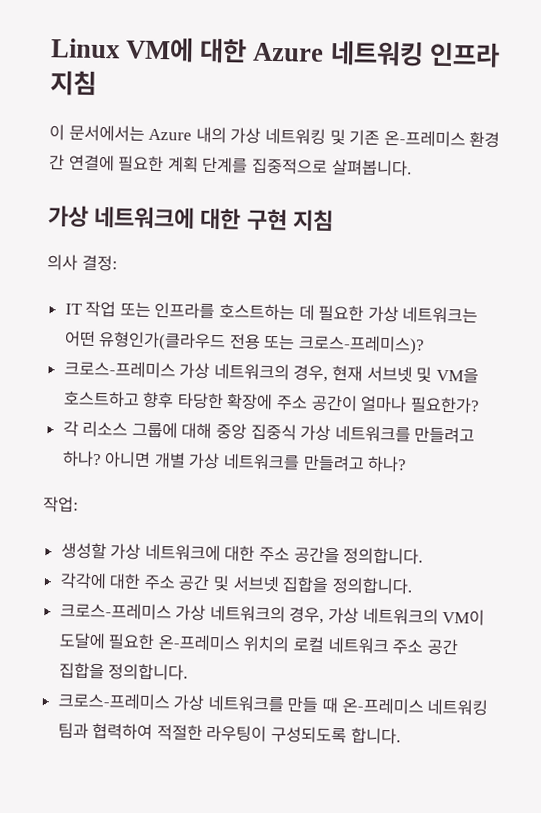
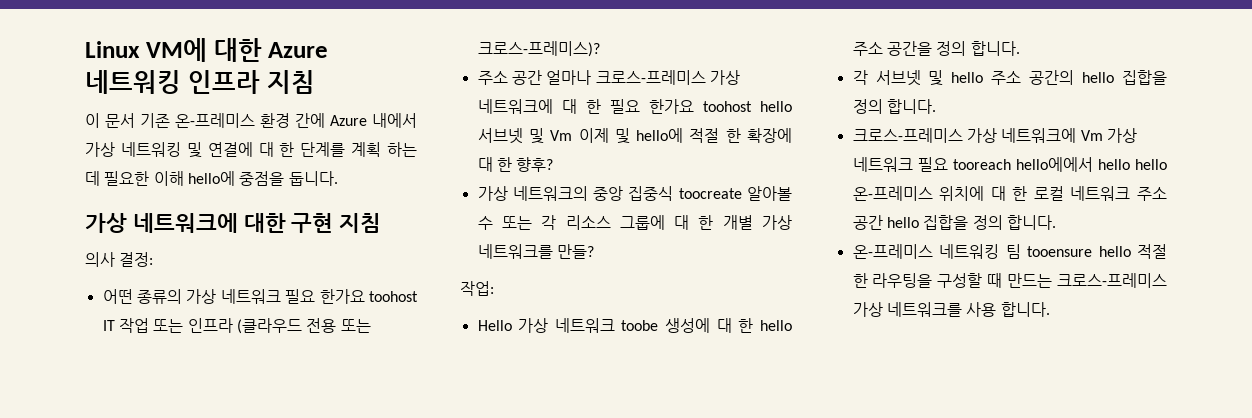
[68,124,501,148] [49,154,412,177] 문서에서는 Azure 내의 가상 네트워킹 및 기존 온-프레미스 환경 간 연결에 필요한 계획 단계를 집중적으로 살펴봅니다. -> [105,113,417,128] [85,142,417,158] [85,171,338,186] 문서 기존 온-프레미스 환경 간에 Azure 내에서 가상 네트워킹 및 연결에 대 한 단계를 계획 하는 데 필요한 이해 hello에 중점을 둡니다.
[64,300,479,324] [64,330,426,355] [63,360,479,384] [62,390,480,414] [62,420,476,444] [61,450,152,468] IT 작업 또는 인프라를 호스트하는 데 필요한 가상 네트워크는 어떤 유형인가(클라우드 전용 또는 크로스-프레미스)? // 크로스-프레미스 가상 네트워크의 경우, 현재 서브넷 및 VM을 호스트하고 향후 타당한 확장에 주소 공간이 얼마나 필요한가? // 각 리소스 그룹에 대해 중앙 집중식 가상 네트워크를 만들려고 하나? 아니면 -> [102,289,418,304] [102,318,371,334] [477,41,600,57] [477,70,740,85] [477,99,792,114] [477,128,792,144] [477,157,554,172] [477,186,792,201] [477,215,714,230] 어떤 종류의 가상 네트워크 필요 한가요 toohost IT 작업 또는 인프라 (클라우드 전용 또는 크로스-프레미스)? // 주소 공간 얼마나 크로스-프레미스 가상 네트워크에 대 한 필요 한가요 toohost hello 서브넷 및 Vm 이제 및 hello에 적절 한 확장에 대 한 향후? // 가상 네트워크의 중앙 집중식 toocreate 알아볼 수 또는 각 리소스 그룹에 대 한
[302,454,408,473] 만들려고 하나? -> [556,244,594,259] 만들?
[60,542,424,565] [59,572,413,595] [59,602,486,626] [58,632,459,656] [58,662,189,681] [57,692,489,716] [57,722,348,744] 생성할 가상 네트워크에 대한 주소 공간을 정의합니다. // 각각에 대한 주소 공간 및 서브넷 집합을 정의합니다. // 크로스-프레미스 가상 네트워크의 경우, 가상 네트워크의 VM이 도달에 필요한 온-프레미스 위치의 로컬 네트워크 주소 공간 집합을 정의합니다. // 크로스-프레미스 가상 네트워크를 만들 때 온-프레미스 네트워킹 팀과 협력하여 적절한 라우팅이 구성되도록 -> [477,318,792,333] [852,41,1020,56] [852,70,1167,86] [852,99,936,114] [852,128,1137,143] [852,157,1167,172] [852,186,1167,201] [852,215,1056,230] [852,244,1167,259] [852,273,1167,288] [852,302,997,317] Hello 가상 네트워크 toobe 생성에 대 한 hello 주소 공간을 정의 합니다. // 각 서브넷 및 hello 주소 공간의 hello 집합을 정의 합니다. // 크로스-프레미스 가상 네트워크에 Vm 가상 네트워크 필요 tooreach hello에에서 hello hello 온-프레미스 위치에 대 한 로컬 네트워크 주소 공간 hello 집합을 정의 합니다. // 온-프레미스 네트워킹 팀 tooensure hello 적절 한 라우팅을 구성할 때 만드는 크로스-프레미스 가상 네트워크를 사용

